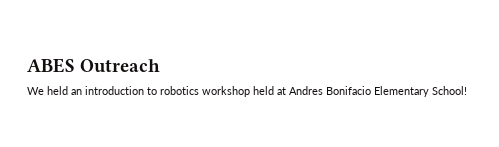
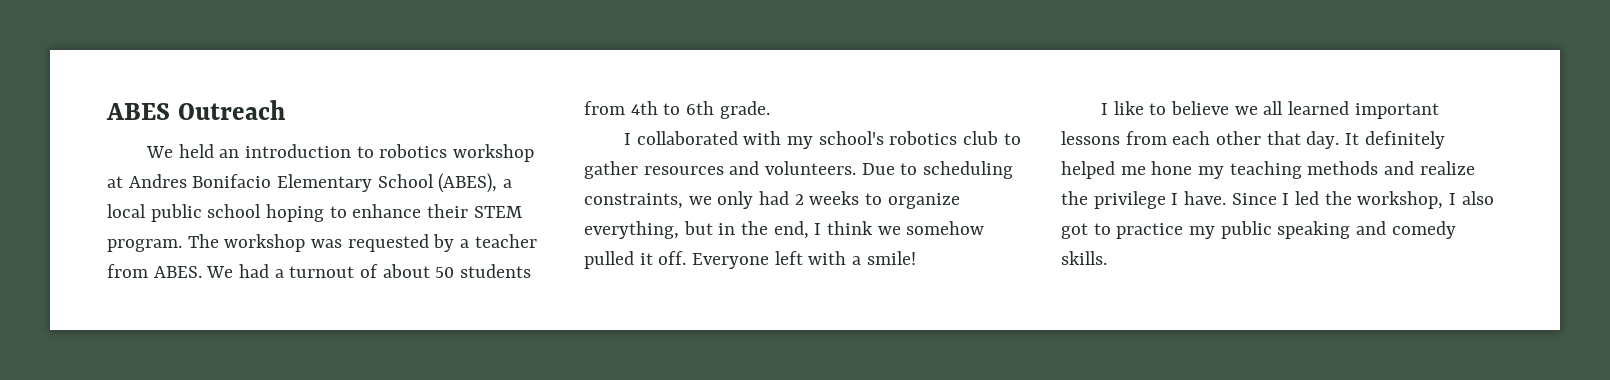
[253,86,274,95] held -> (535, 153) none
[432,86,467,95] School! -> [377,173,513,193] [107,204,522,222] [107,234,537,252] [107,264,532,278] [584,101,770,119] [624,131,1021,149] [584,161,1014,179] [584,191,960,209] [584,221,985,239] [584,251,916,269] [1101,101,1439,119] [1061,131,1445,149] [1061,161,1475,179] [1061,191,1494,209] [1061,221,1456,239] [1061,251,1107,265] School (ABES), a local public school hoping to enhance their STEM program. The workshop was requested by a teacher from ABES. We had a turnout of about 50 students from 4th to 6th grade. // I collaborated with my school's robotics club to gather resources and volunteers. Due to scheduling constraints, we only had 2 weeks to organize everything, but in the end, I think we somehow pulled it off. Everyone left with a smile! // I like to believe we all learned important lessons from each other that day. It definitely helped me hone my teaching methods and realize the privilege I have. Since I led the workshop, I also got to practice my public speaking and comedy skills.

